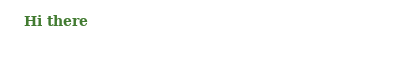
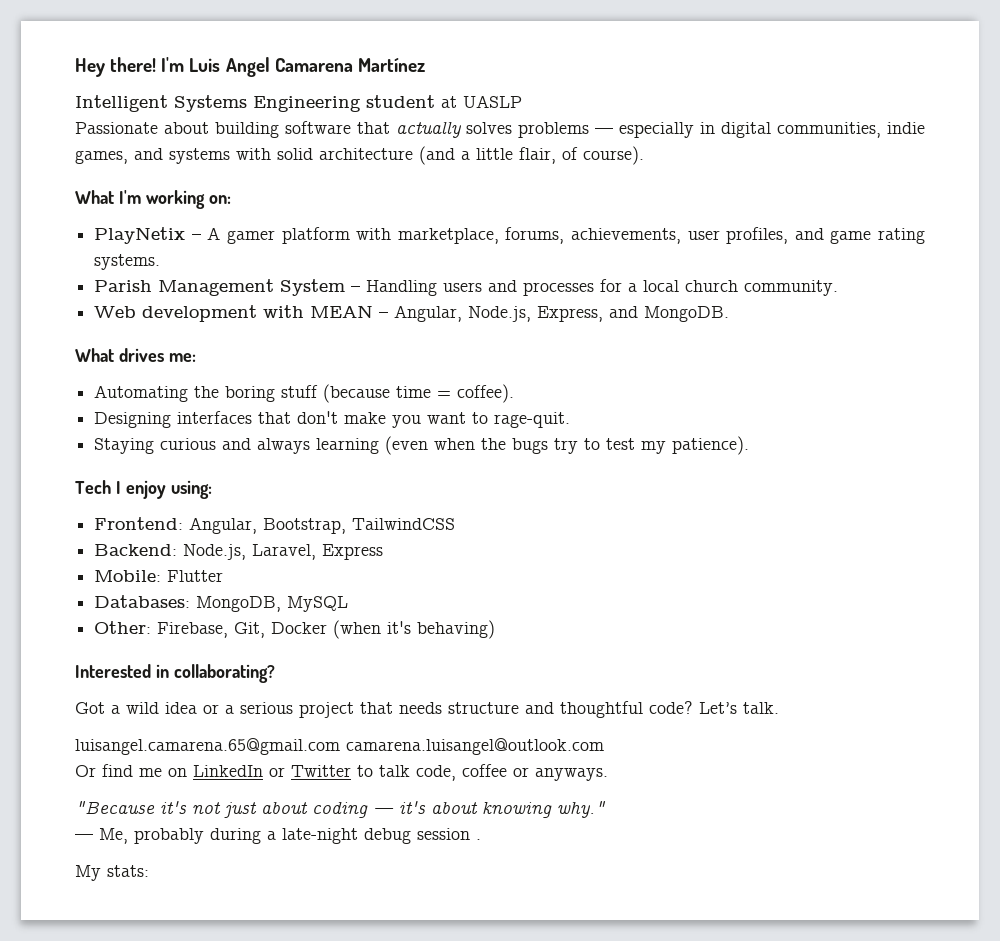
[24,15,88,26] Hi there -> [75,57,425,77] [75,95,522,112] [75,121,925,138] [75,146,644,165] [75,190,231,209] [94,227,925,244] [94,254,161,270] [94,279,839,296] [94,305,730,322] [75,348,196,362] [94,384,515,403] [94,411,571,428] [94,436,750,455] [75,480,212,499] [94,517,456,534] [94,544,384,560] [94,570,224,582] [94,595,349,612] [94,620,496,639] [75,664,275,683] [75,701,779,718] [75,738,604,755] [75,764,608,781] [75,801,606,818] [75,828,481,844] [75,865,149,881] Hey there! I'm Luis Angel Camarena Martínez // Intelligent Systems Engineering student at UASLP // Passionate about building software that actually solves problems — especially in digital communities, indie games, and systems with solid architecture (and a little flair, of course). // What I'm working on: // PlayNetix – A gamer platform with marketplace, forums, achievements, user profiles, and game rating systems. // Parish Management System – Handling users and processes for a local church community. // Web development with MEAN – Angular, Node.js, Express, and MongoDB. // What drives me: // Automating the boring stuff (because time = coffee). // Designing interfaces that don't make you want to rage-quit. // Staying curious and always learning (even when the bugs try to test my patience). // Tech I enjoy using: // Frontend: Angular, Bootstrap, TailwindCSS // Backend: Node.js, Laravel, Express // Mobile: Flutter // Databases: MongoDB, MySQL // Other: Firebase, Git, Docker (when it's behaving) // Interested in collaborating? // Got a wild idea or a serious project that needs structure and thoughtful code? Let’s talk. // luisangel.camarena.65@gmail.com camarena.luisangel@outlook.com // Or find me on LinkedIn or Twitter to talk code, coffee or anyways. // "Because it's not just about coding — it's about knowing why." // — Me, probably during a late-night debug session . // My stats:

